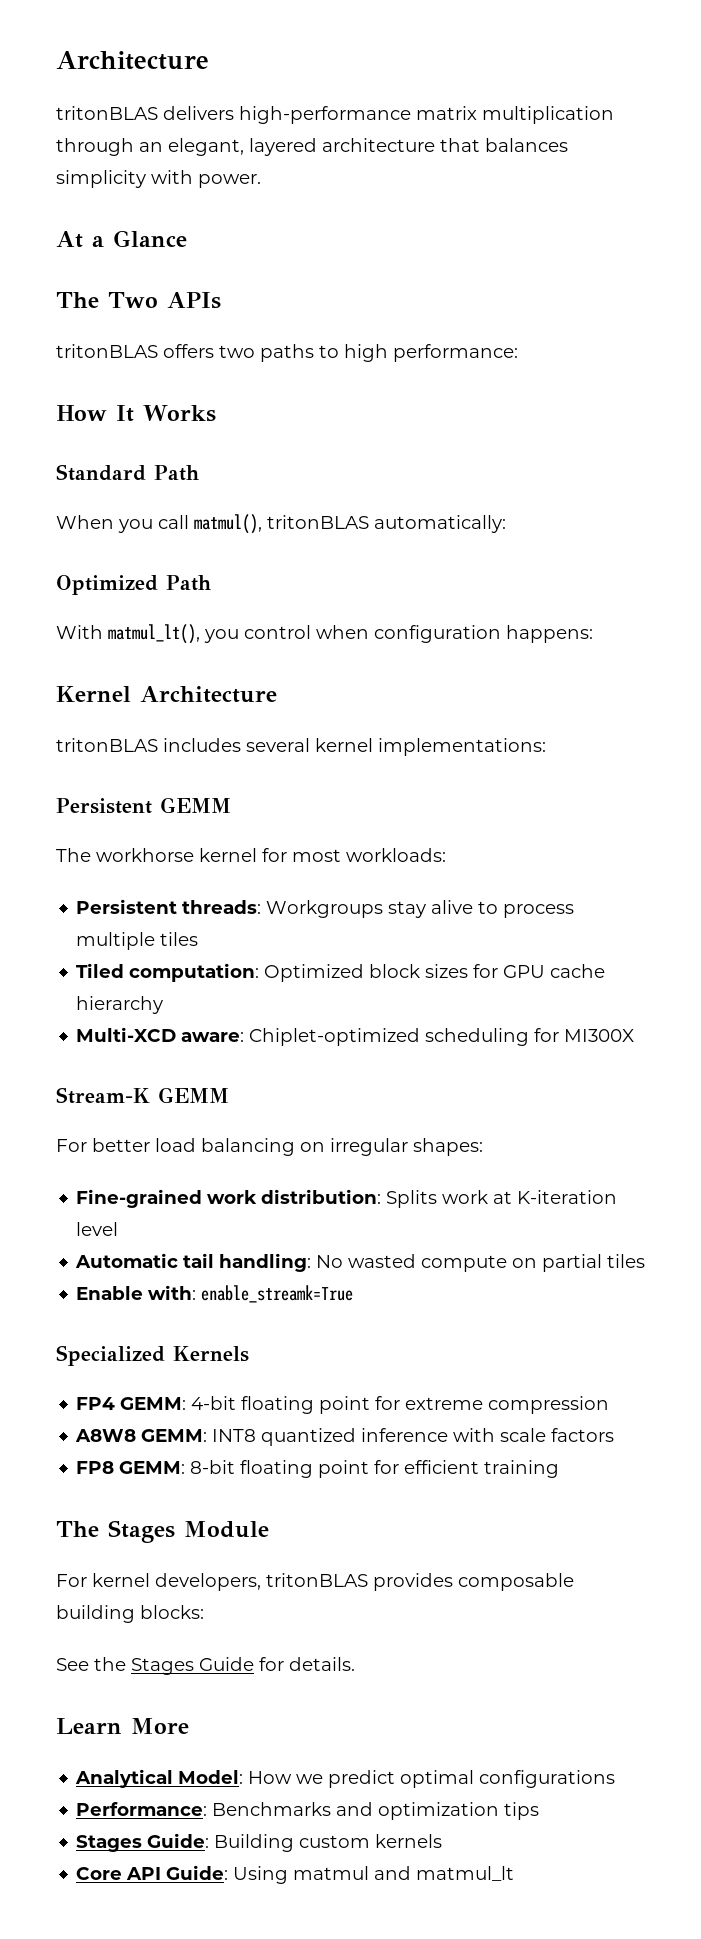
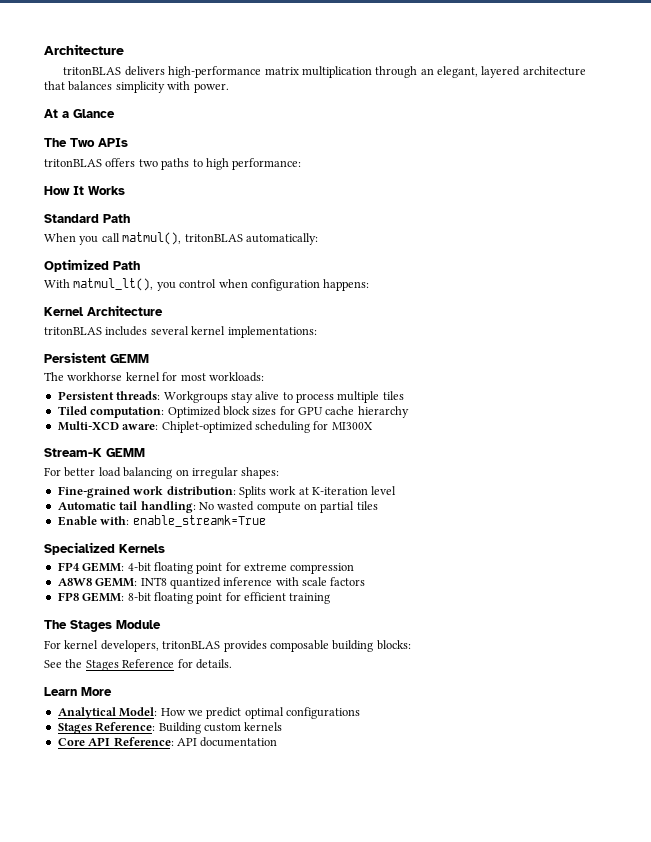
[199,1657,254,1671] Guide -> [122,659,175,668] Reference
[76,1802,540,1820] [76,1833,210,1852] // Performance: Benchmarks and optimization tips // Stages Guide: -> [57,722,156,734] // Stages Reference:
[166,1865,515,1884] Guide: Using matmul and matmul_lt -> [113,737,278,747] Reference: API documentation

